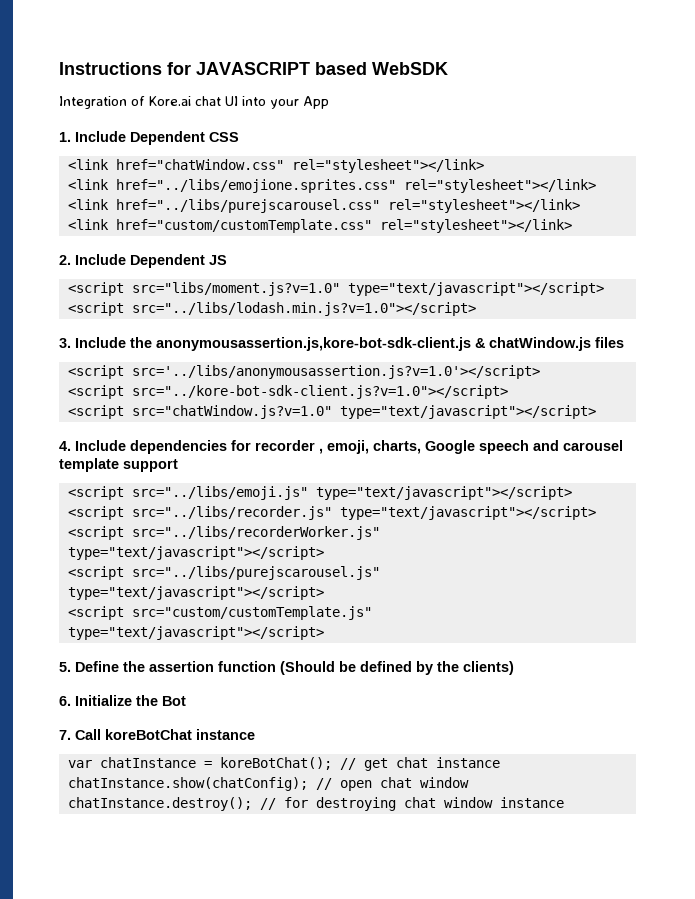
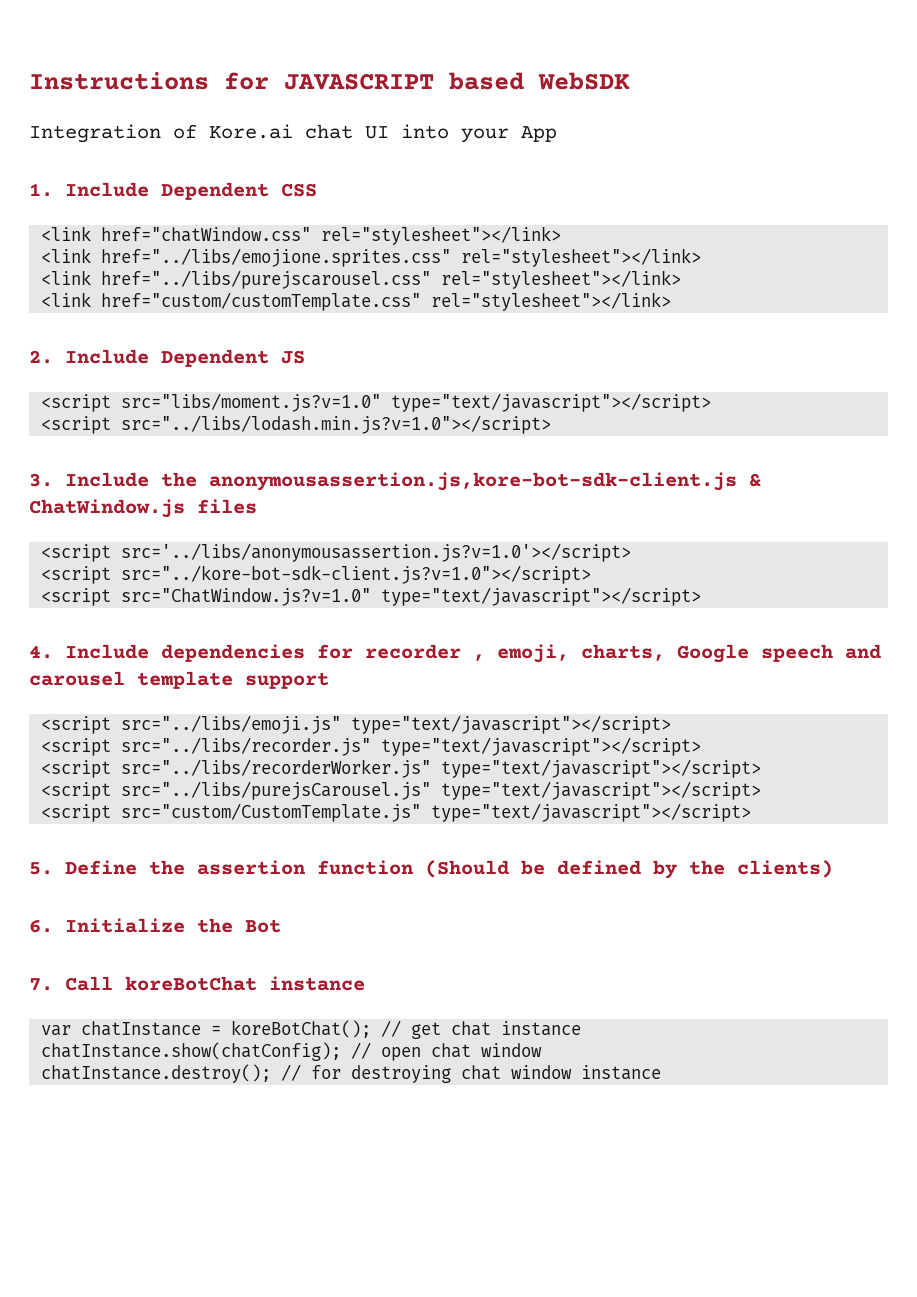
[489,337,591,351] chatWindow.js -> [29,499,185,518] ChatWindow.js
[131,405,332,419] src="chatWindow.js?v=1.0" -> [121,588,372,606] src="ChatWindow.js?v=1.0"
[131,566,380,580] [67,586,324,600] [67,606,372,620] src="../libs/purejscarousel.js" type="text/javascript"></script> // <script src="custom/customTemplate.js" -> [121,781,762,800] [41,803,422,822] src="../libs/purejsCarousel.js" type="text/javascript"></script> // <script src="custom/CustomTemplate.js"

